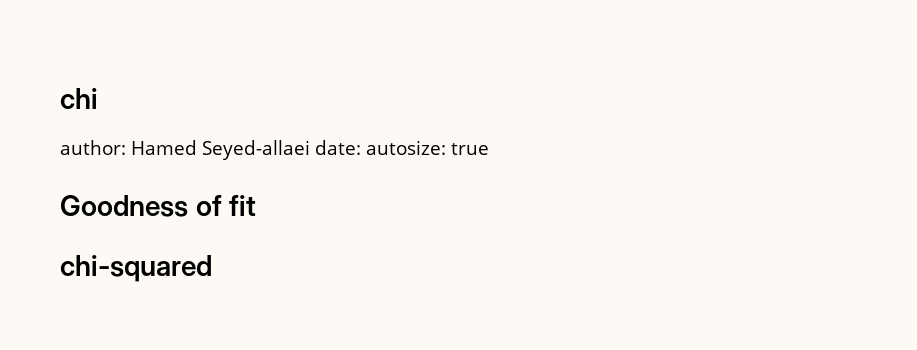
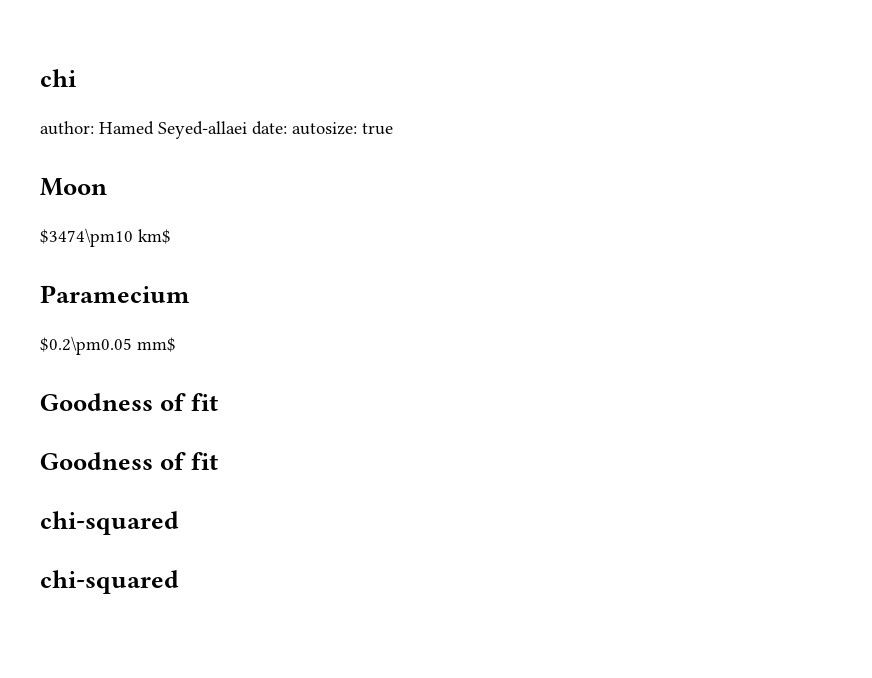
(489, 149) none -> [40,178,107,196] [40,228,171,247] [40,285,190,303] [40,336,176,355] [40,393,219,411] // Moon // $3474\pm10 km$ // Paramecium // $0.2\pm0.05 mm$ // Goodness of fit
(212, 268) none -> [40,570,179,594] // chi-squared

